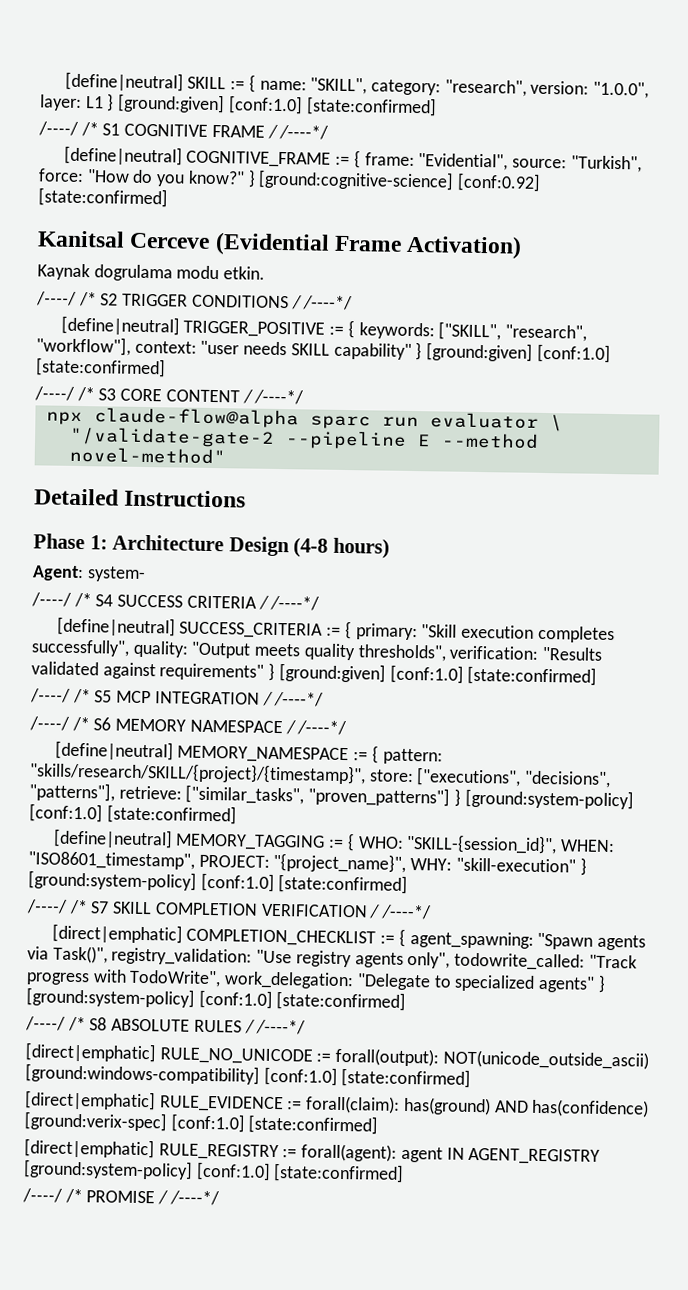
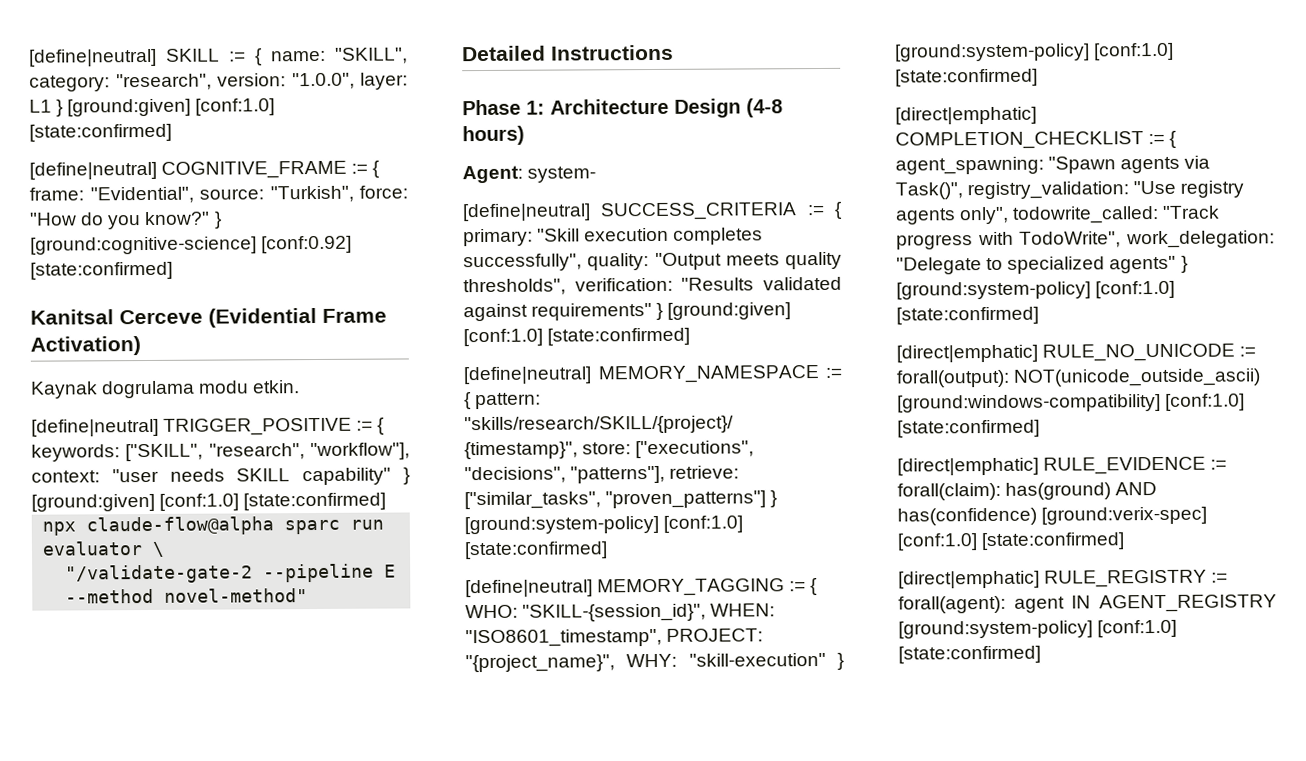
[38,121,330,140] // /----/ /* S1 COGNITIVE FRAME / /----*/ -> (172, 132) none
[36,291,354,311] // /----/ /* S2 TRIGGER CONDITIONS / /----*/ -> (301, 387) none
[34,386,305,405] // /----/ /* S3 CORE CONTENT / /----*/ -> (387, 501) none
[31,592,321,611] // /----/ /* S4 SUCCESS CRITERIA / /----*/ -> (597, 174) none
[30,688,325,707] [29,716,348,736] // /----/ /* S5 MCP INTEGRATION / /----*/ // /----/ /* S6 MEMORY NAMESPACE / /----*/ -> (691, 336) none
[26,899,433,920] // /----/ /* S7 SKILL COMPLETION VERIFICATION / /----*/ -> (1038, 77) none
[25,1016,307,1035] // /----/ /* S8 ABSOLUTE RULES / /----*/ -> (1039, 315) none
[22,1188,220,1206] // /----/ /* PROMISE / /----*/ -> (1041, 654) none

